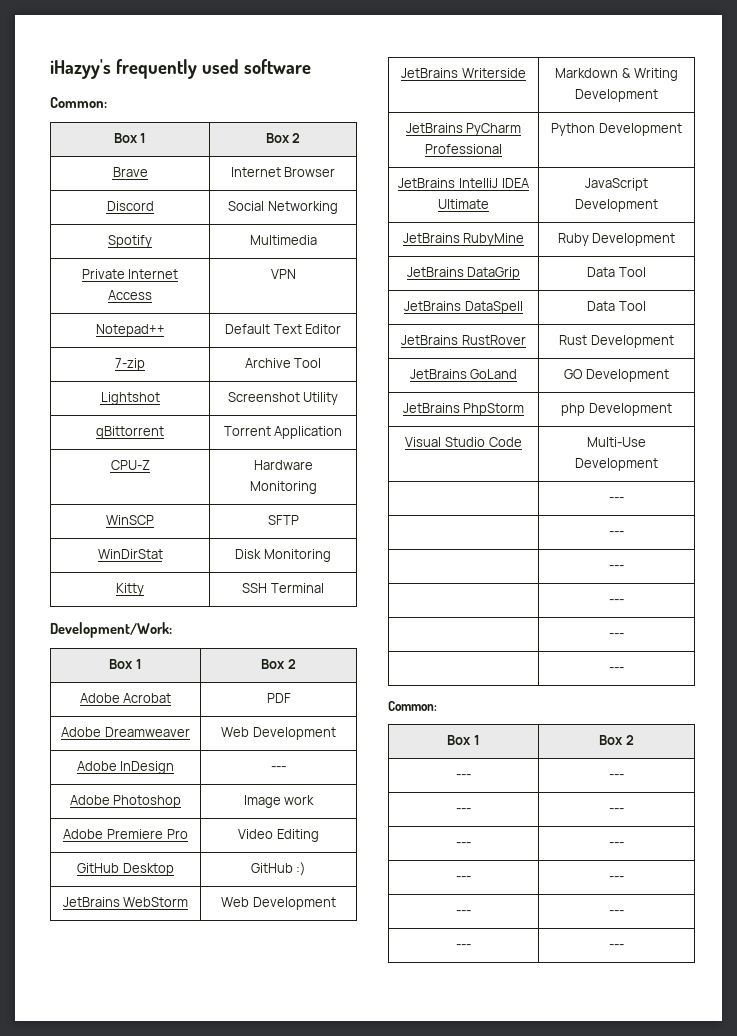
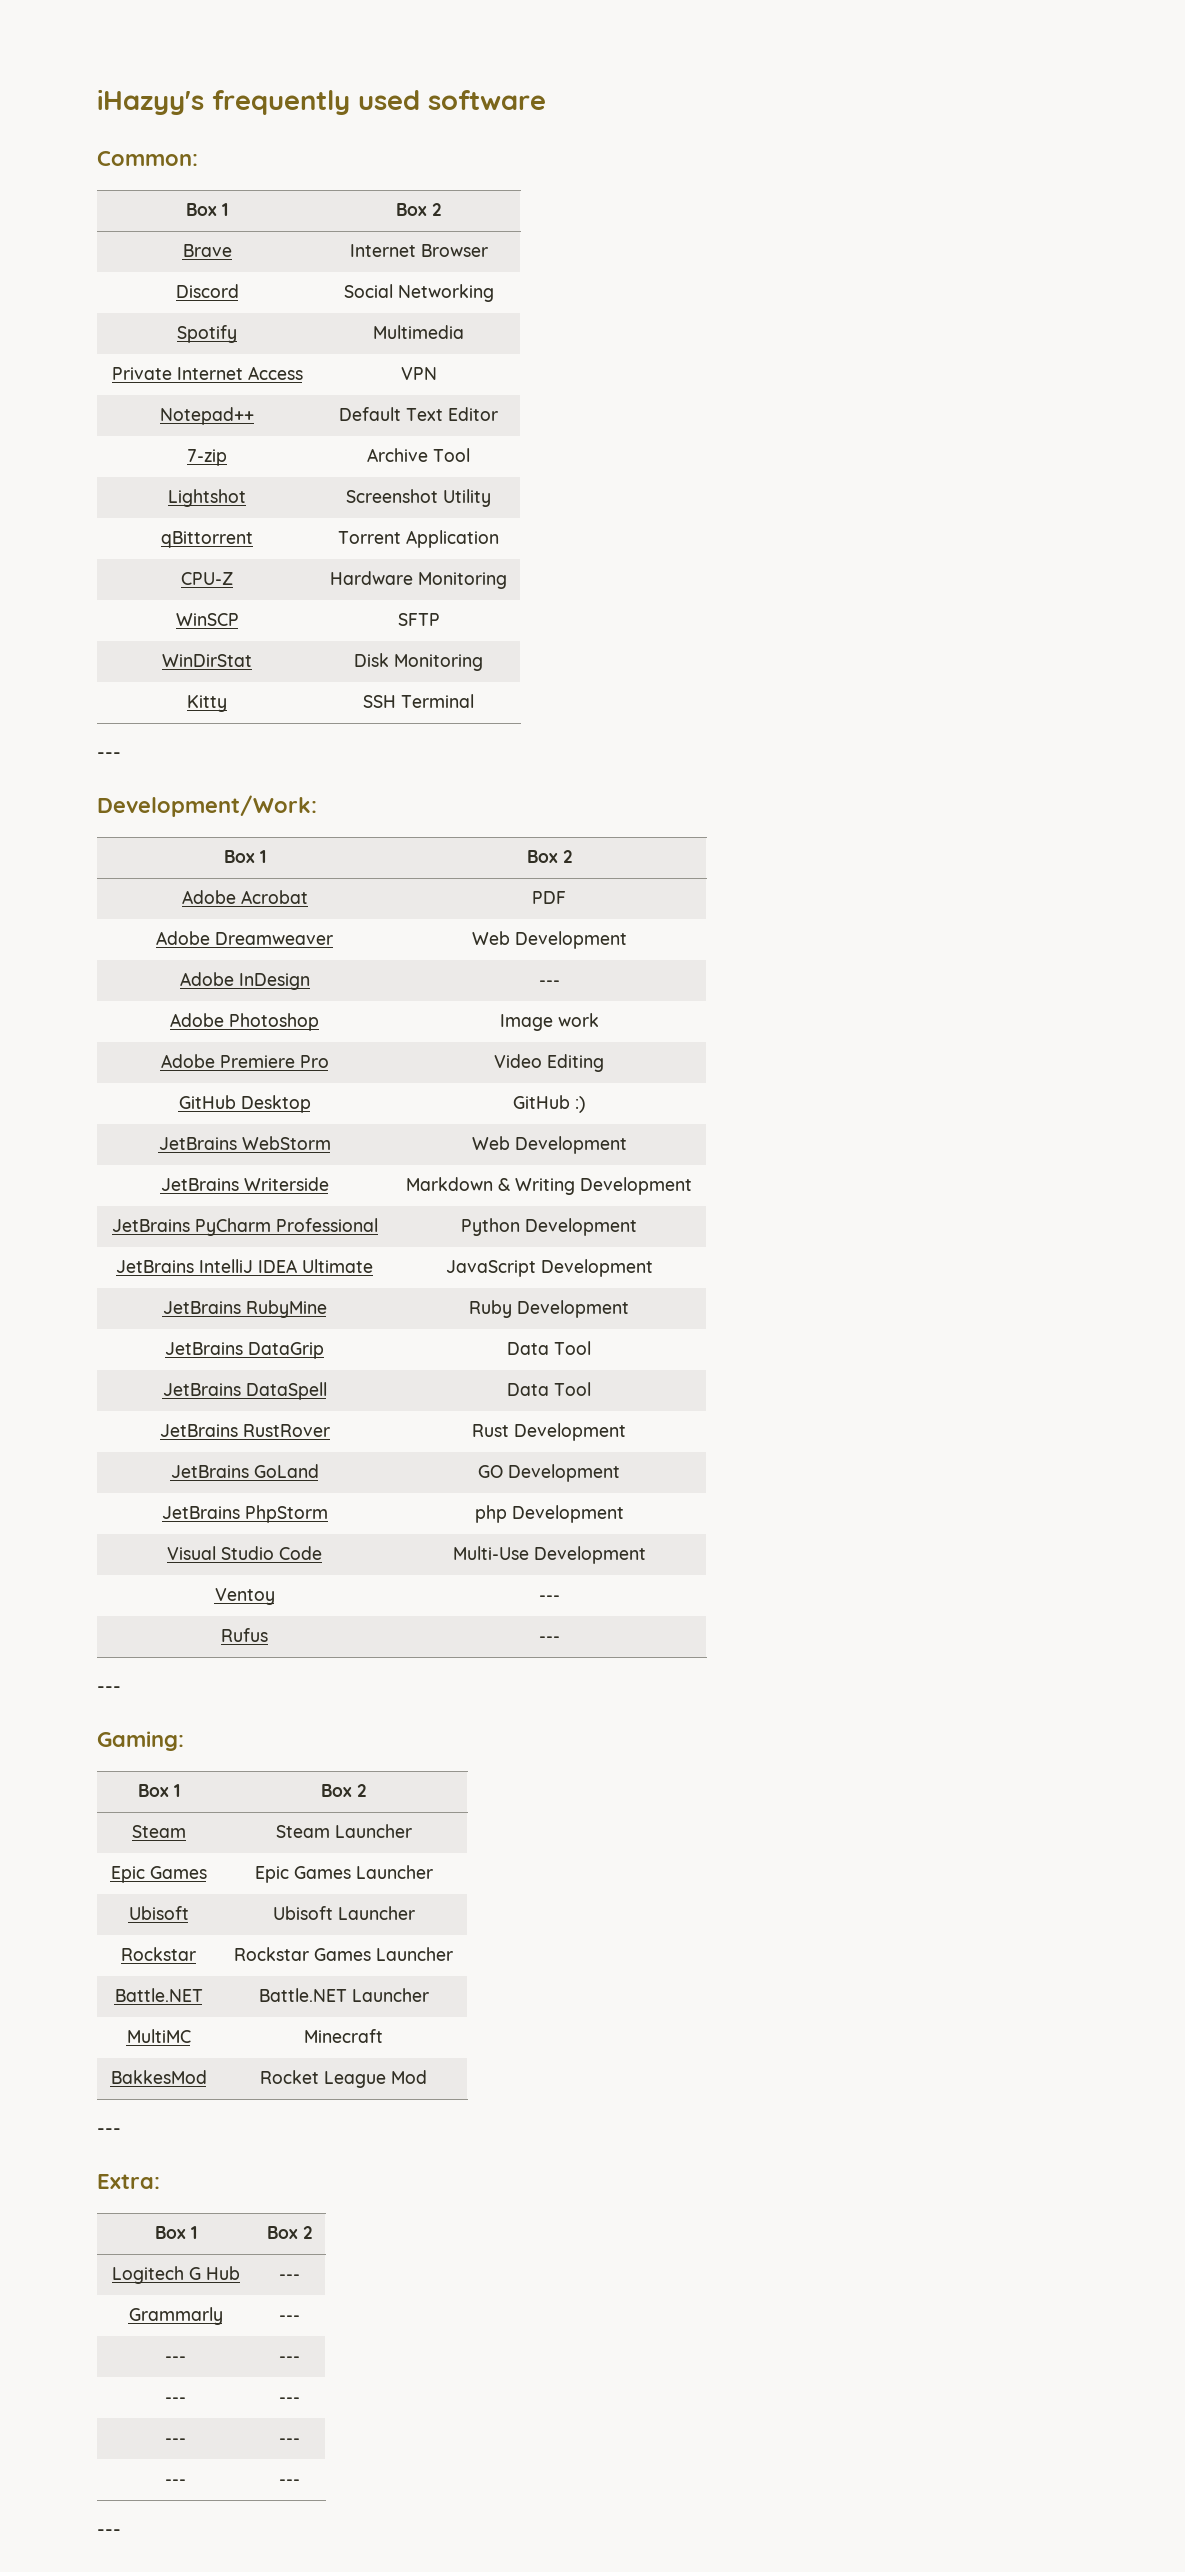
(324, 588) none -> [97,752,121,759] // ---
[609,497,624,502] [609,531,624,536] [609,565,624,570] [609,599,624,604] [609,633,624,638] [609,667,624,672] [388,701,437,711] [447,735,480,745] [599,735,634,745] [456,774,471,779] [609,774,624,779] [456,808,471,813] [609,808,624,813] [456,842,471,847] [609,842,624,847] [456,876,471,881] [609,876,624,881] [456,910,471,915] [609,910,624,915] [456,944,471,949] [609,944,624,949] | --- // | --- // | --- // | --- // | --- // | --- // Common: // Box 1 | Box 2 // --- | --- // --- | --- // --- | --- // --- | --- // --- | --- // --- | --- -> [214,1588,275,1605] [538,1595,560,1601] [221,1628,268,1642] [538,1636,560,1642] [97,1686,121,1693] [97,1731,184,1751] [137,1784,180,1797] [321,1784,366,1797] [131,1825,186,1838] [275,1824,412,1838] [110,1866,207,1883] [254,1865,433,1883] [128,1906,189,1920] [272,1906,415,1920] [121,1947,196,1961] [234,1947,453,1961] [114,1988,203,2002] [258,1988,429,2002] [126,2029,191,2043] [304,2029,383,2043] [110,2070,207,2084] [260,2070,427,2088] [97,2128,121,2135] [97,2174,160,2189] [154,2226,197,2239] [267,2226,312,2239] [111,2266,240,2284] [279,2274,300,2280] [128,2307,223,2325] [279,2315,300,2321] [165,2356,186,2362] [279,2356,300,2362] [165,2397,186,2403] [279,2397,300,2403] [165,2438,186,2444] [279,2438,300,2444] [165,2479,186,2485] [279,2479,300,2485] [97,2529,121,2536] Ventoy | --- // Rufus | --- // --- // Gaming: // Box 1 | Box 2 // Steam | Steam Launcher // Epic Games | Epic Games Launcher // Ubisoft | Ubisoft Launcher // Rockstar | Rockstar Games Launcher // Battle.NET | Battle.NET Launcher // MultiMC | Minecraft // BakkesMod | Rocket League Mod // --- // Extra: // Box 1 | Box 2 // Logitech G Hub | --- // Grammarly | --- // --- | --- // --- | --- // --- | --- // --- | --- // ---

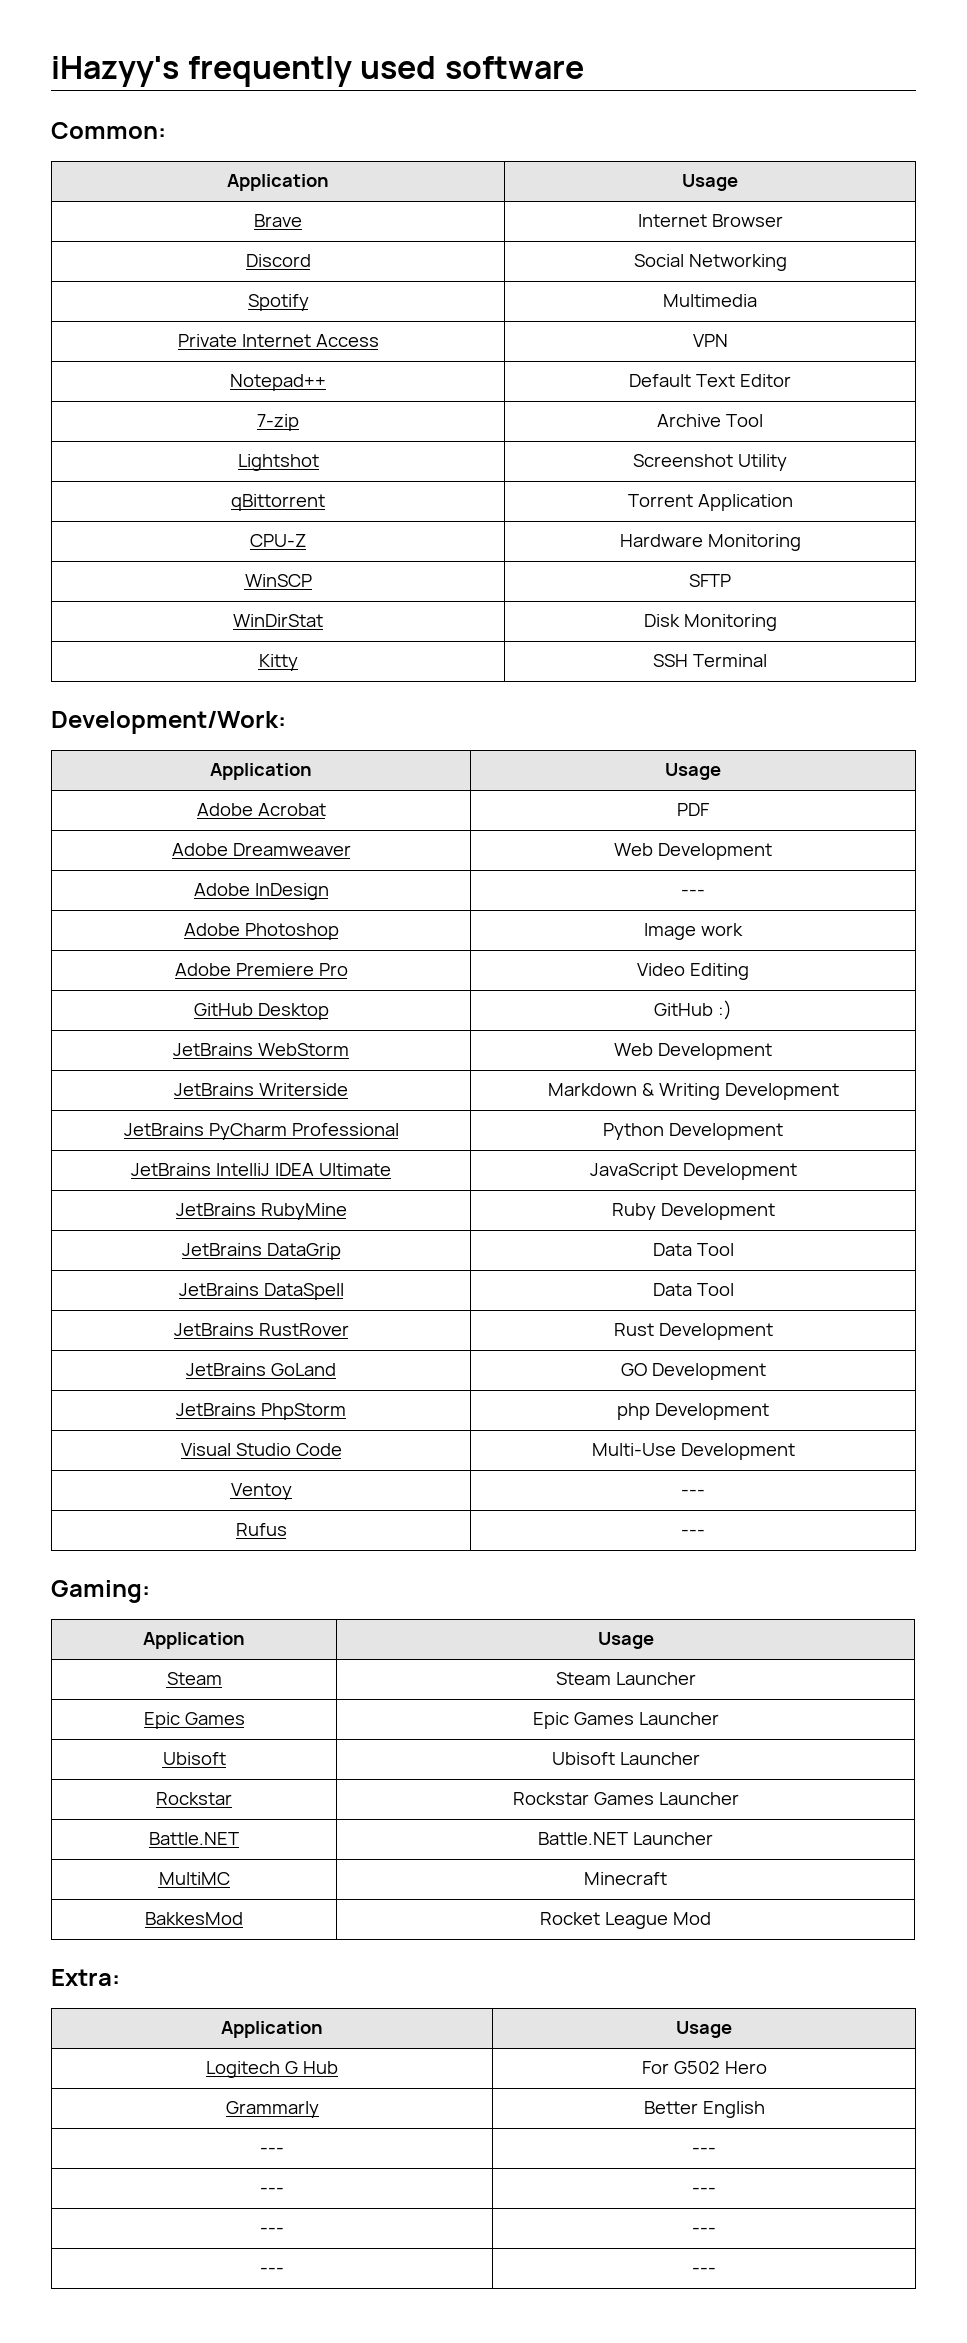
[186,203,228,216] [396,203,441,216] Box 1 | Box 2 -> [227,174,329,191] [682,174,738,191] Application | Usage
[97,752,121,759] // --- -> (767, 660) none
[223,850,266,863] [526,850,572,863] Box 1 | Box 2 -> [210,763,312,780] [665,763,721,780] Application | Usage
[97,1686,121,1693] // --- -> (705, 1532) none
[137,1784,180,1797] [321,1784,366,1797] Box 1 | Box 2 -> [143,1632,245,1649] [597,1632,654,1649] Application | Usage
[97,2128,121,2135] // --- -> (711, 1918) none
[154,2226,197,2239] [267,2226,312,2239] Box 1 | Box 2 -> [221,2021,323,2038] [676,2021,732,2038] Application | Usage
[279,2274,300,2280] --- -> [641,2061,767,2074] For G502 Hero
[279,2315,300,2321] --- -> [643,2101,765,2118] Better English
[97,2529,121,2536] // --- -> (716, 2270) none

